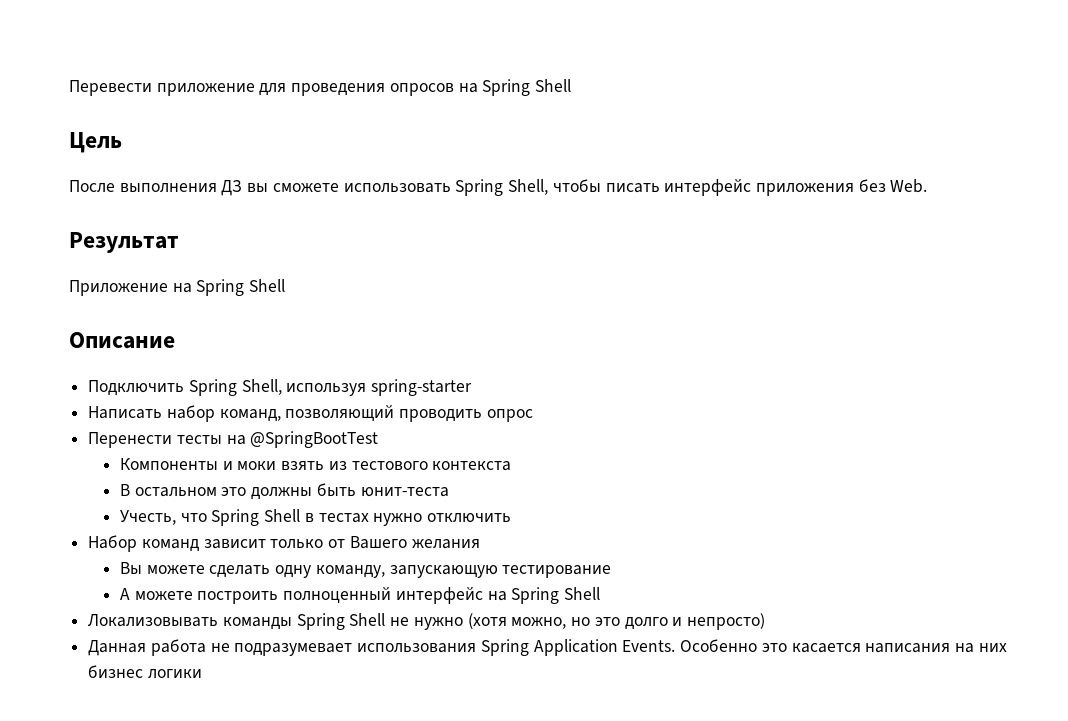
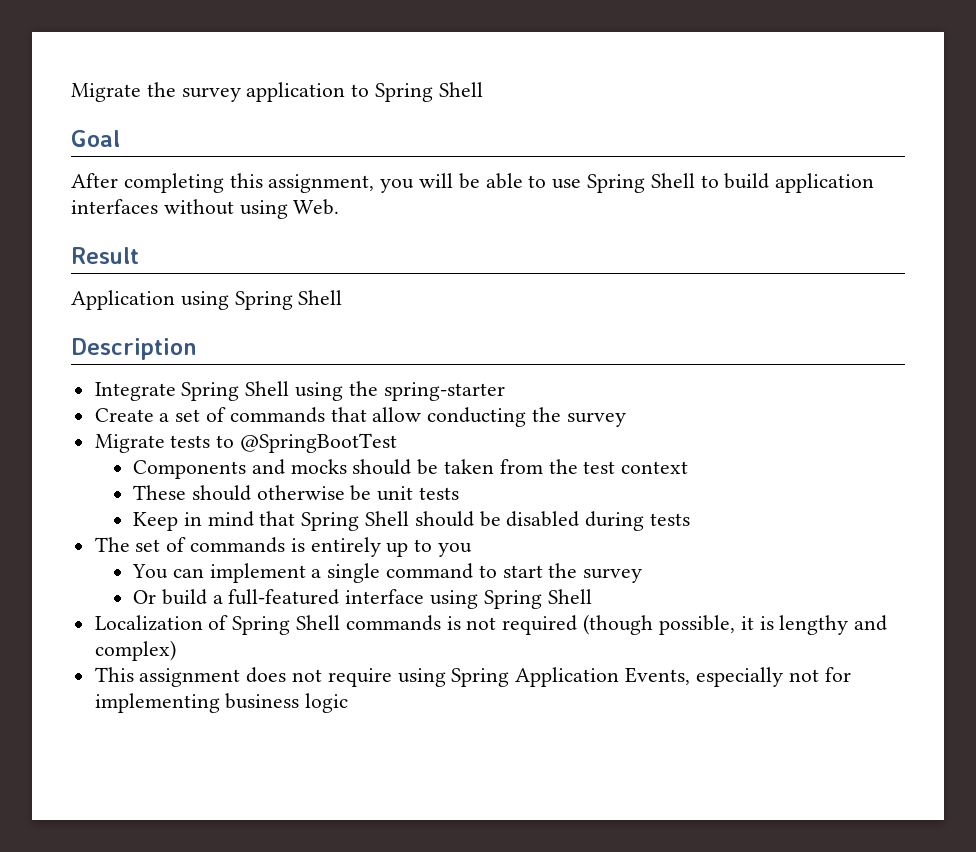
[69,79,572,96] [69,132,122,153] [69,179,928,196] [69,232,179,253] [69,279,286,296] [69,332,175,349] [88,379,473,396] [88,405,533,422] [88,431,379,448] [119,458,512,471] [119,483,449,500] [119,509,511,526] [88,535,480,552] [119,562,612,578] [119,587,600,604] [88,613,765,630] [88,639,1007,656] [88,665,202,679] Перевести приложение для проведения опросов на Spring Shell // Цель // После выполнения ДЗ вы сможете использовать Spring Shell, чтобы писать интерфейс приложения без Web. // Результат // Приложение на Spring Shell // Описание // Подключить Spring Shell, используя spring-starter // Написать набор команд, позволяющий проводить опрос // Перенести тесты на @SpringBootTest // Компоненты и моки взять из тестового контекста // В остальном это должны быть юнит-теста // Учесть, что Spring Shell в тестах нужно отключить // Набор команд зависит только от Вашего желания // Вы можете сделать одну команду, запускающую тестирование // А можете построить полноценный интерфейс на Spring Shell // Локализовывать команды Spring Shell не нужно (хотя можно, но это долго и непросто) // Данная работа не подразумевает использования Spring Application Events. Особенно это касается написания на них бизнес логики -> [71,82,483,102] [71,130,120,147] [71,173,875,193] [71,199,340,219] [71,247,139,264] [71,290,343,310] [71,338,197,360] [94,381,505,401] [94,407,626,427] [94,433,398,453] [133,459,689,479] [133,485,460,501] [133,511,691,531] [94,537,473,557] [132,563,643,583] [133,589,592,609] [94,614,888,635] [94,640,176,661] [94,667,851,687] [94,693,349,713] Migrate the survey application to Spring Shell // Goal // After completing this assignment, you will be able to use Spring Shell to build application interfaces without using Web. // Result // Application using Spring Shell // Description // Integrate Spring Shell using the spring-starter // Create a set of commands that allow conducting the survey // Migrate tests to @SpringBootTest // Components and mocks should be taken from the test context // These should otherwise be unit tests // Keep in mind that Spring Shell should be disabled during tests // The set of commands is entirely up to you // You can implement a single command to start the survey // Or build a full-featured interface using Spring Shell // Localization of Spring Shell commands is not required (though possible, it is lengthy and complex) // This assignment does not require using Spring Application Events, especially not for implementing business logic

